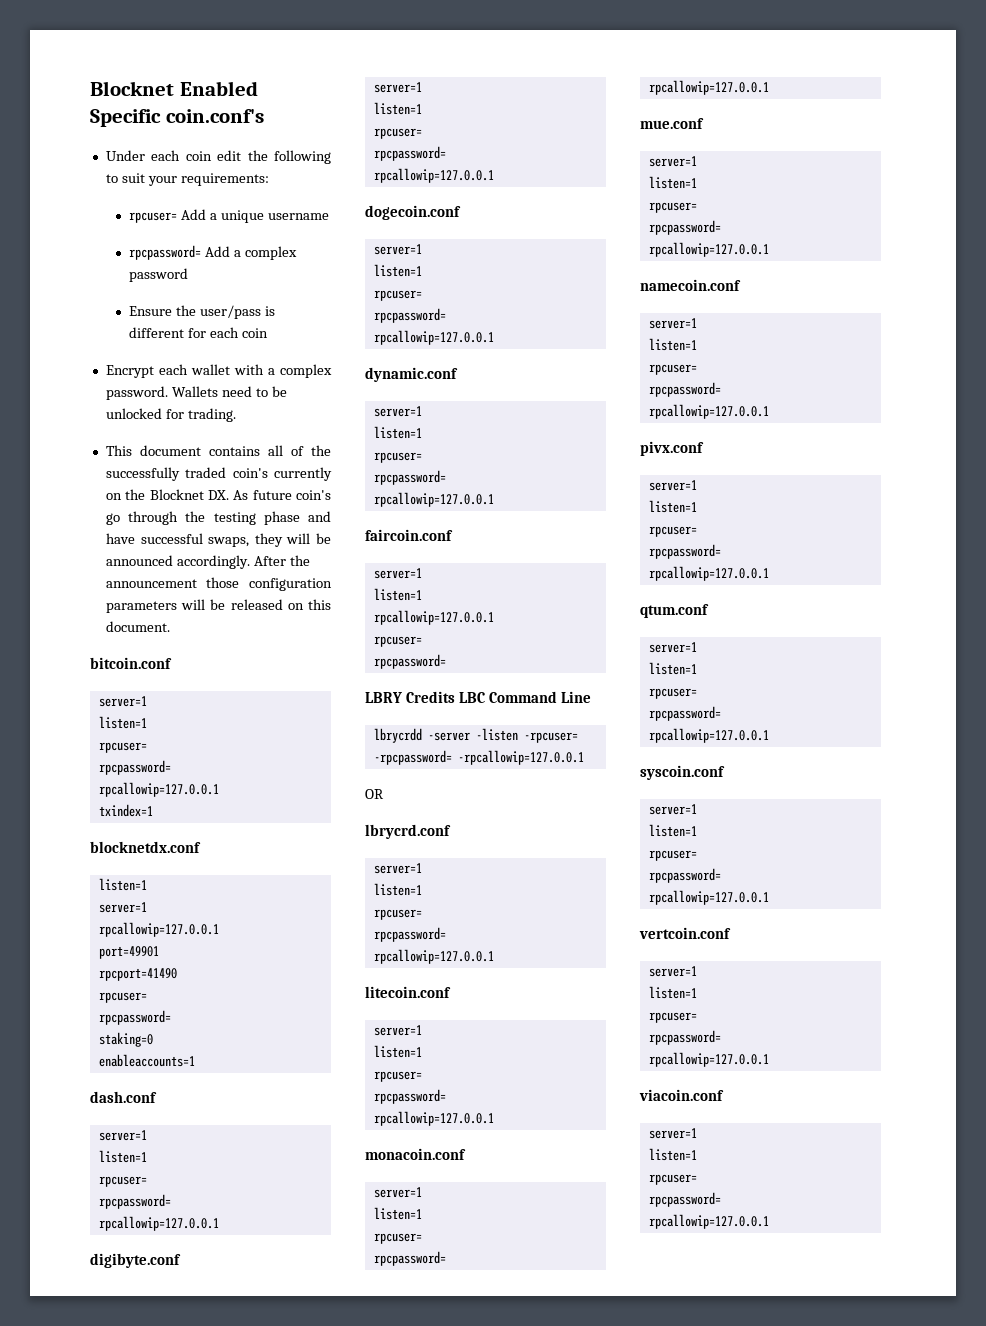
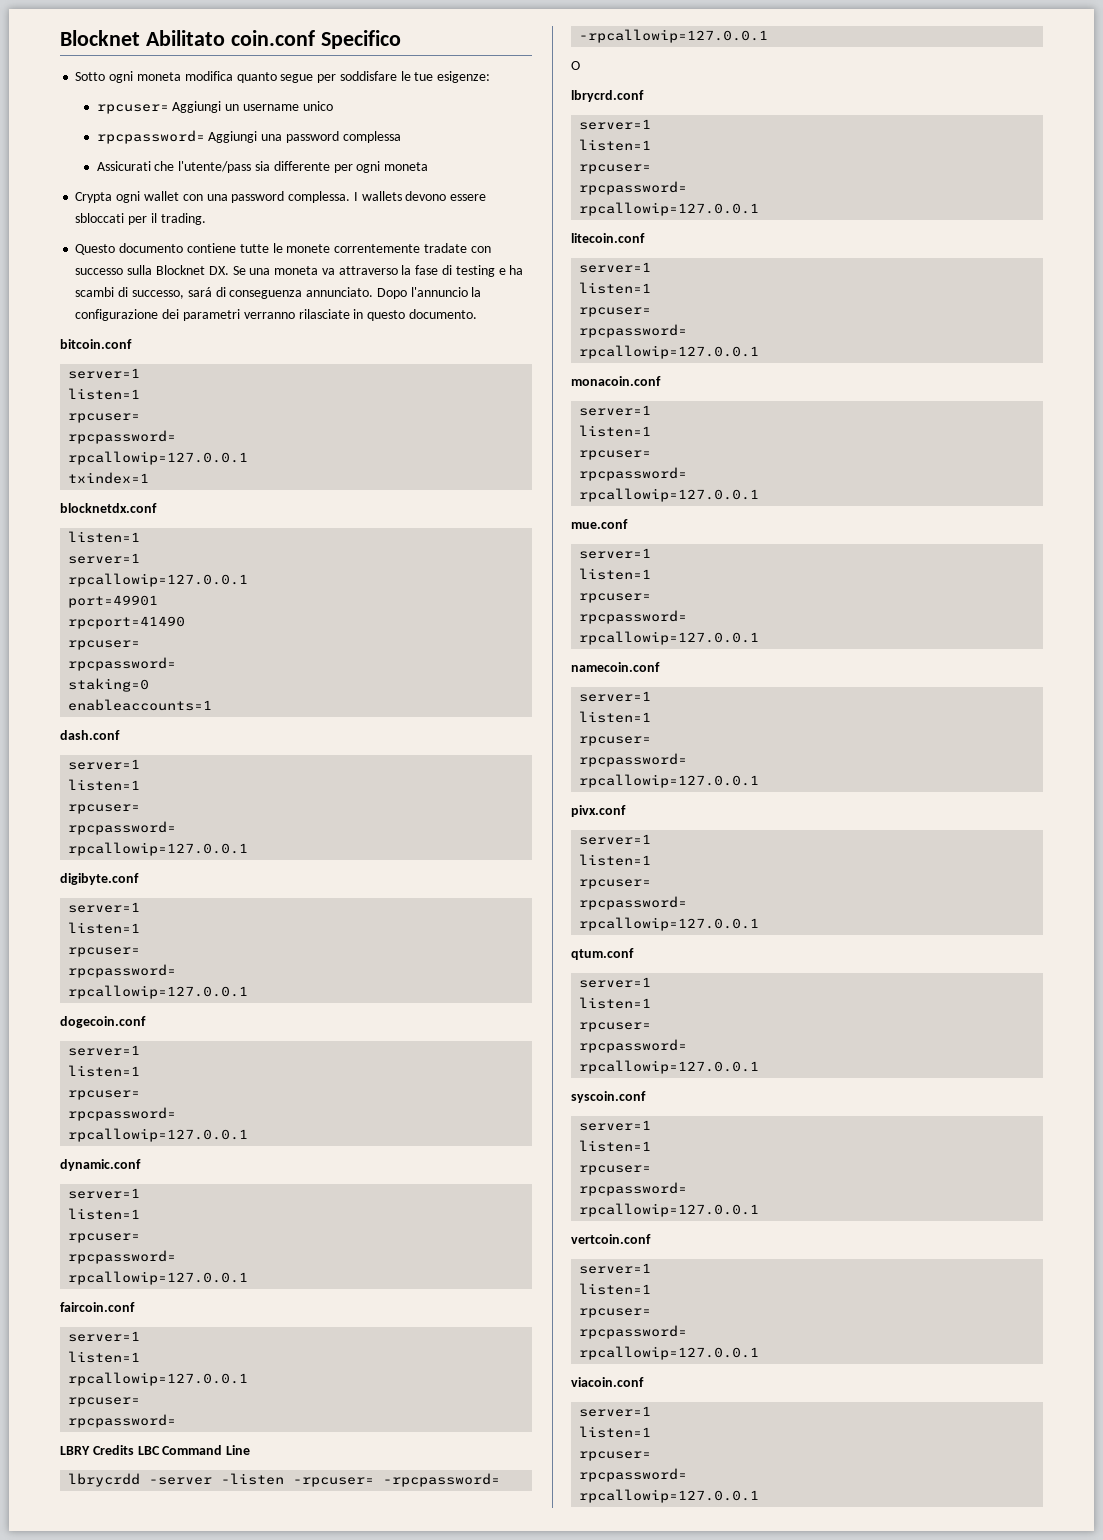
[90,81,258,96] [90,109,264,127] [105,150,331,164] [105,173,269,186] [129,209,265,223] Blocknet Enabled Specific coin.conf's // Under each coin edit the following to suit your requirements: // rpcuser= Add a unique -> [60,30,401,49] [75,71,491,83] [96,101,240,114] Blocknet Abilitato coin.conf Specifico // Sotto ogni moneta modifica quanto segue per soddisfare le tue esigenze: // rpcuser= Aggiungi un
[129,245,298,260] [129,268,189,282] [129,305,276,319] [129,327,269,338] [105,364,332,378] [105,386,287,400] [105,408,236,422] [105,445,331,456] [105,467,332,481] [105,489,331,500] [105,511,332,525] [105,533,332,547] [105,555,310,569] [105,577,332,591] [105,599,331,613] [105,621,170,632] // rpcpassword= Add a complex password // Ensure the user/pass is different for each coin // Encrypt each wallet with a complex password. Wallets need to be unlocked for trading. // This document contains all of the successfully traded coin's currently on the Blocknet DX. As future coin's go through the testing phase and have successful swaps, they will be announced accordingly. After the announcement those configuration parameters will be released on this document. -> [302,101,333,111] [96,130,401,144] [96,161,429,173] [75,191,487,203] [75,213,206,225] [75,243,491,255] [75,265,524,277] [75,287,482,299] [75,309,477,321] unico // rpcpassword= Aggiungi una password complessa // Assicurati che l'utente/pass sia differente per ogni moneta // Crypta ogni wallet con una password complessa. I wallets devono essere sbloccati per il trading. // Questo documento contiene tutte le monete correntemente tradate con successo sulla Blocknet DX. Se una moneta va attraverso la fase di testing e ha scambi di successo, sará di conseguenza annunciato. Dopo l'annuncio la configurazione dei parametri verranno rilasciate in questo documento.
[365,789,384,799] OR -> [571,61,580,70] O

